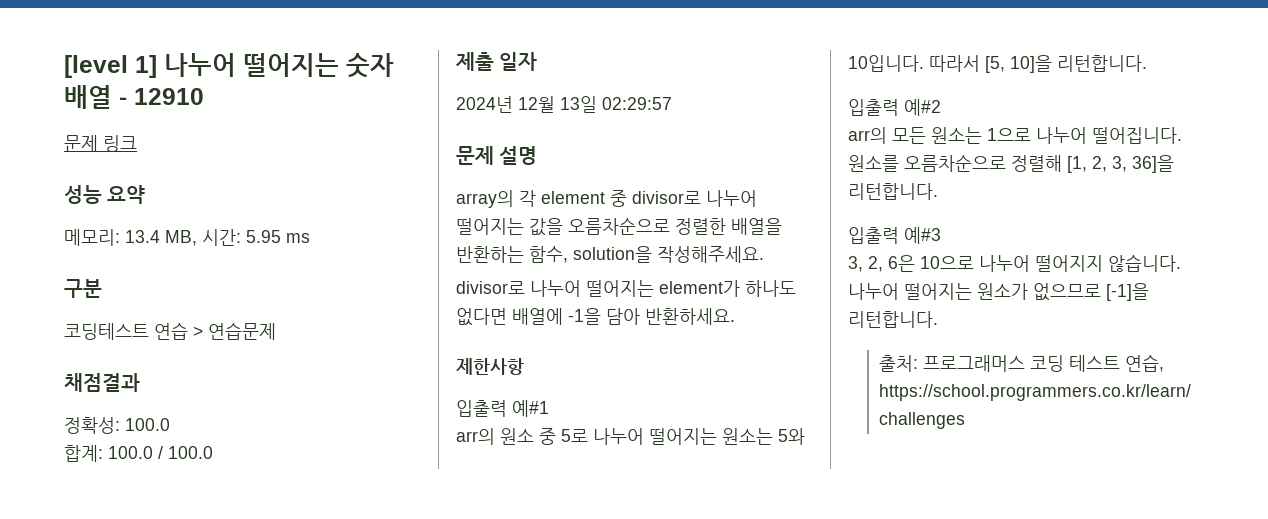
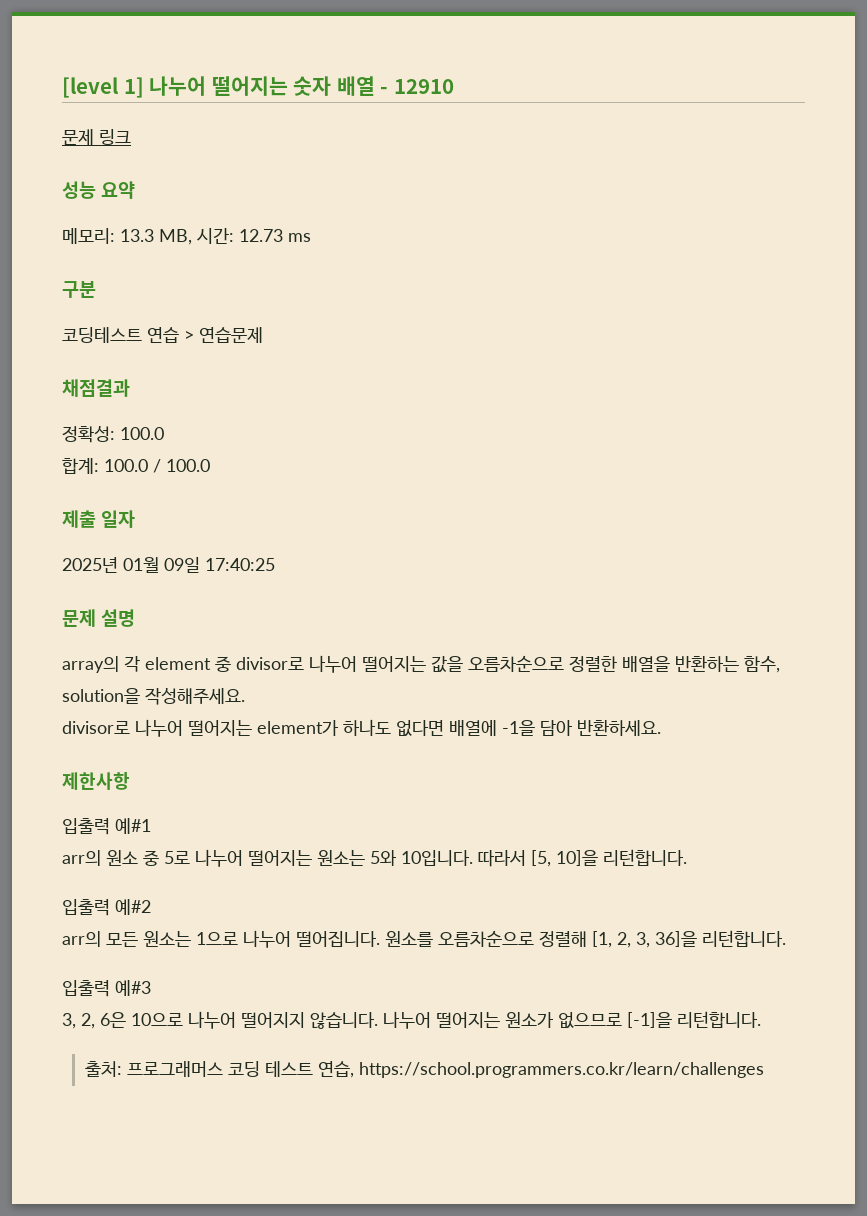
[125,230,160,243] 13.4 -> [120,229,154,242] 13.3
[246,230,281,243] 5.95 -> [239,229,283,242] 12.73
[456,96,672,113] 2024년 12월 13일 02:29:57 -> [62,557,275,573] 2025년 01월 09일 17:40:25

